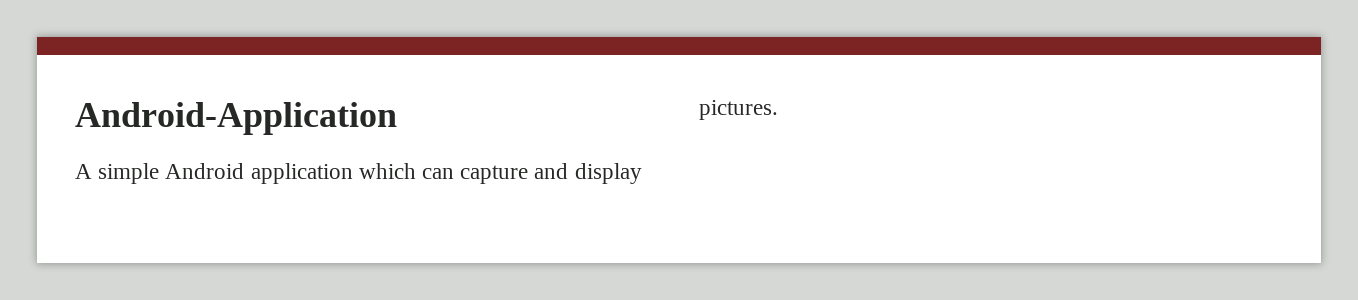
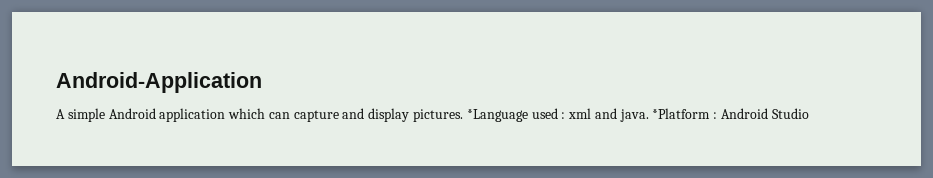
(778, 110) none -> [466,108,809,122] *Language used : xml and java. *Platform : Android Studio

